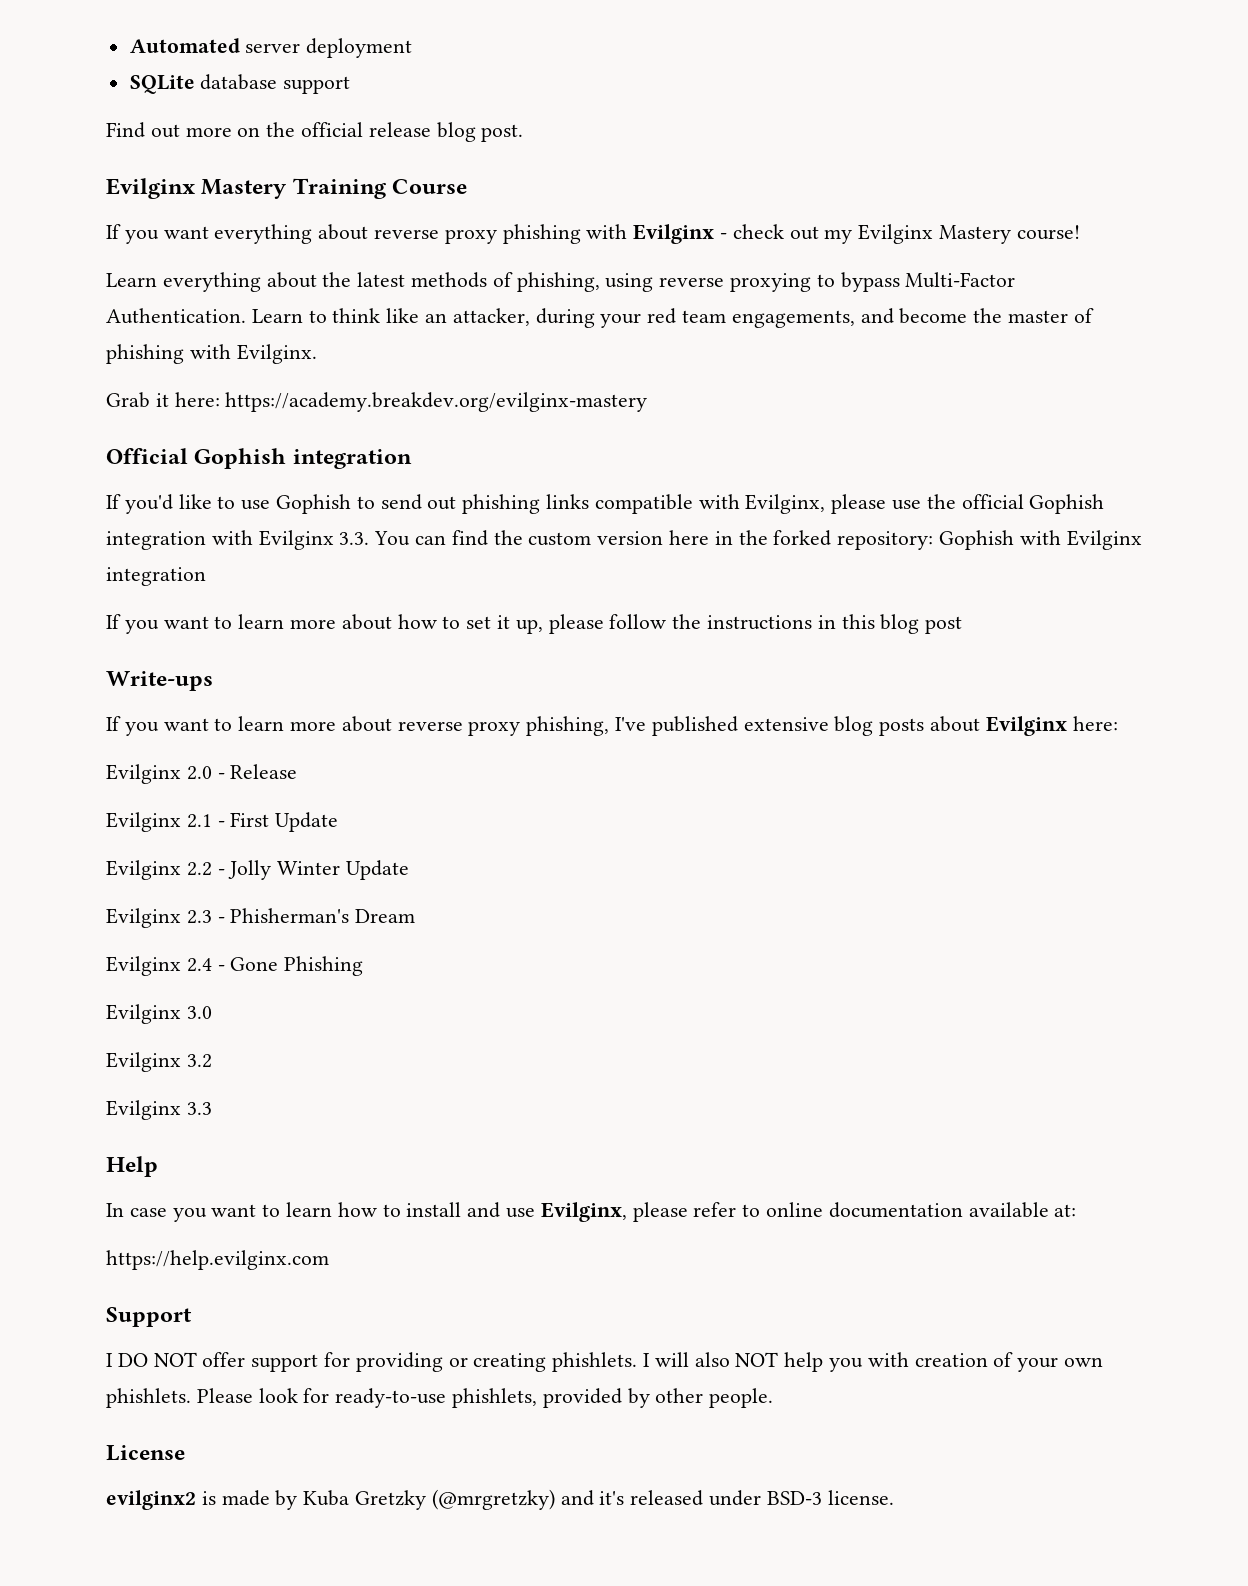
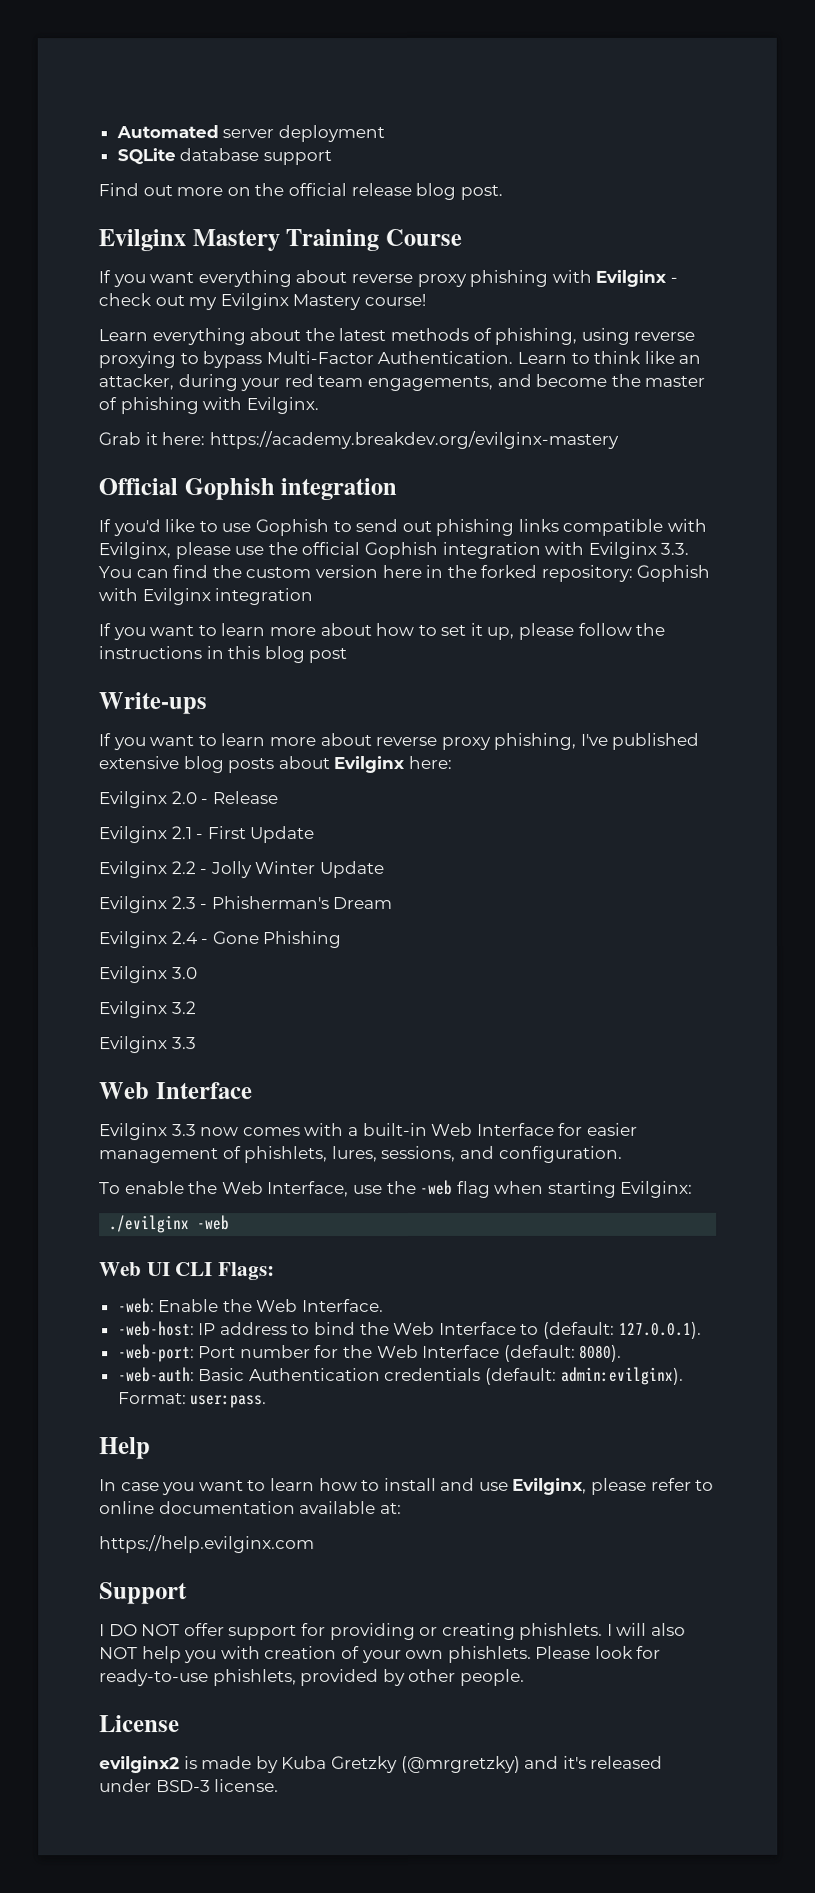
(212, 1108) none -> [99,1082,253,1100] [99,1122,638,1141] [99,1145,623,1164] [99,1179,694,1198] [109,1215,231,1234] [99,1262,276,1281] [117,1298,385,1314] [117,1321,702,1339] [117,1344,623,1363] [117,1366,684,1385] [117,1392,268,1409] // Web Interface // Evilginx 3.3 now comes with a built-in Web Interface for easier management of phishlets, lures, sessions, and configuration. // To enable the Web Interface, use the -web flag when starting Evilginx: // ./evilginx -web // Web UI CLI Flags: // -web: Enable the Web Interface. // -web-host: IP address to bind the Web Interface to (default: 127.0.0.1). // -web-port: Port number for the Web Interface (default: 8080). // -web-auth: Basic Authentication credentials (default: admin:evilginx). Format: user:pass.

